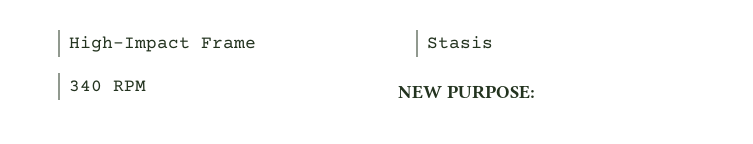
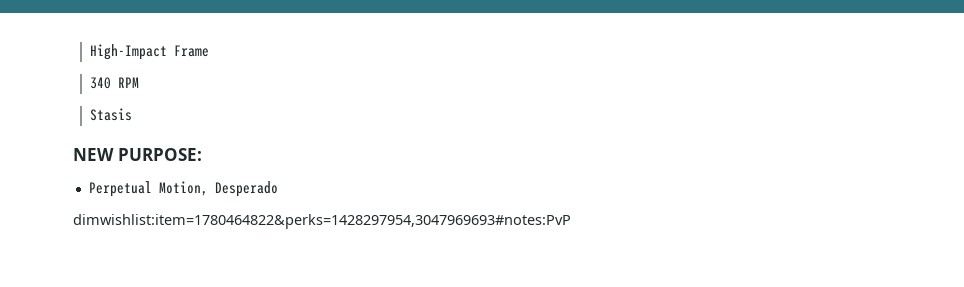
(535, 92) none -> [88,181,278,197] [73,214,571,229] // Perpetual Motion, Desperado // dimwishlist:item=1780464822&perks=1428297954,3047969693#notes:PvP

